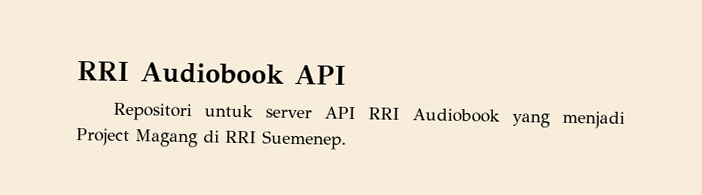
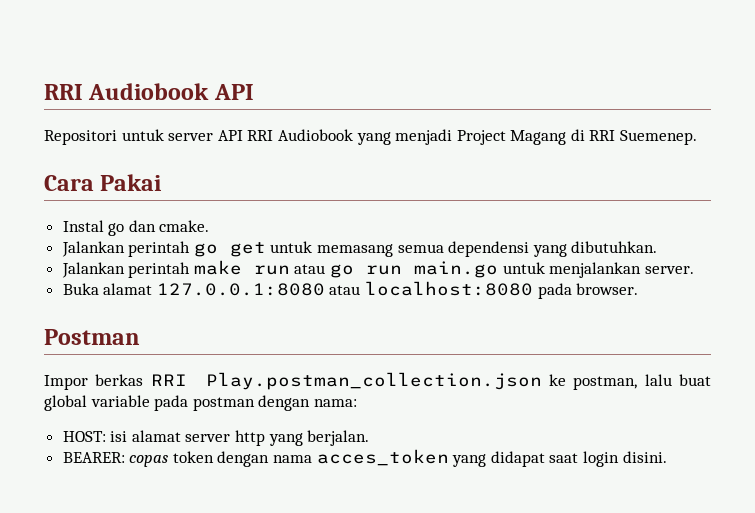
(347, 140) none -> [44,174,163,191] [62,220,210,236] [61,241,658,257] [61,260,694,278] [62,281,639,299] [44,329,140,345] [44,372,712,390] [44,395,357,411] [62,430,370,446] [62,449,667,467] // Cara Pakai // Instal go dan cmake. // Jalankan perintah go get untuk memasang semua dependensi yang dibutuhkan. // Jalankan perintah make run atau go run main.go untuk menjalankan server. // Buka alamat 127.0.0.1:8080 atau localhost:8080 pada browser. // Postman // Impor berkas RRI Play.postman_collection.json ke postman, lalu buat global variable pada postman dengan nama: // HOST: isi alamat server http yang berjalan. // BEARER: copas token dengan nama acces_token yang didapat saat login disini.

